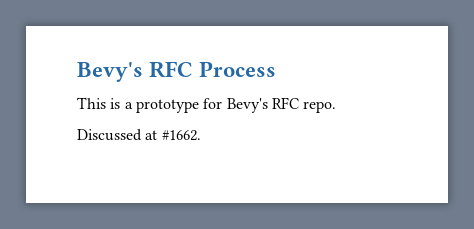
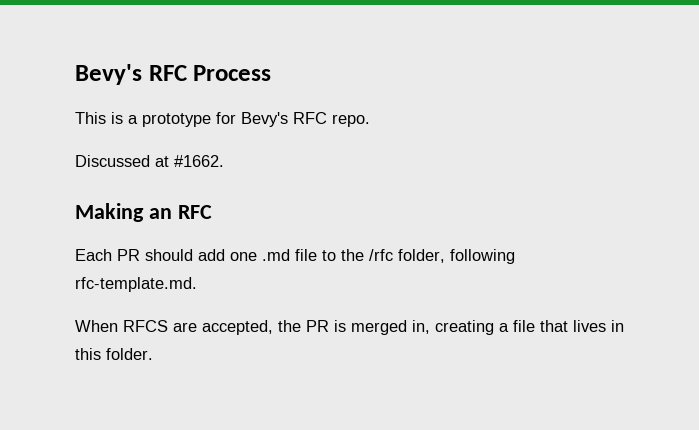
(201, 135) none -> [75,203,212,222] [75,249,515,264] [75,277,197,292] [75,320,624,335] [75,348,153,360] // Making an RFC // Each PR should add one .md file to the /rfc folder, following rfc-template.md. // When RFCS are accepted, the PR is merged in, creating a file that lives in this folder.

